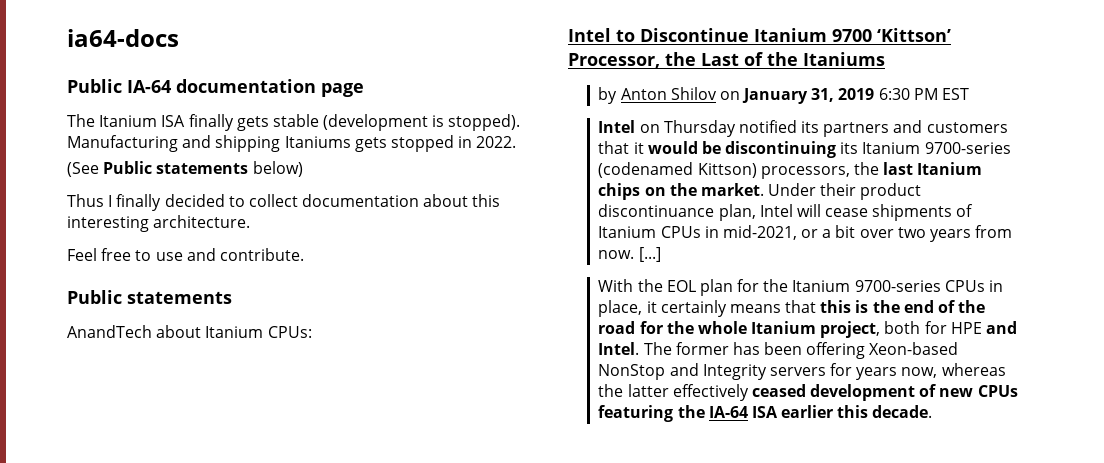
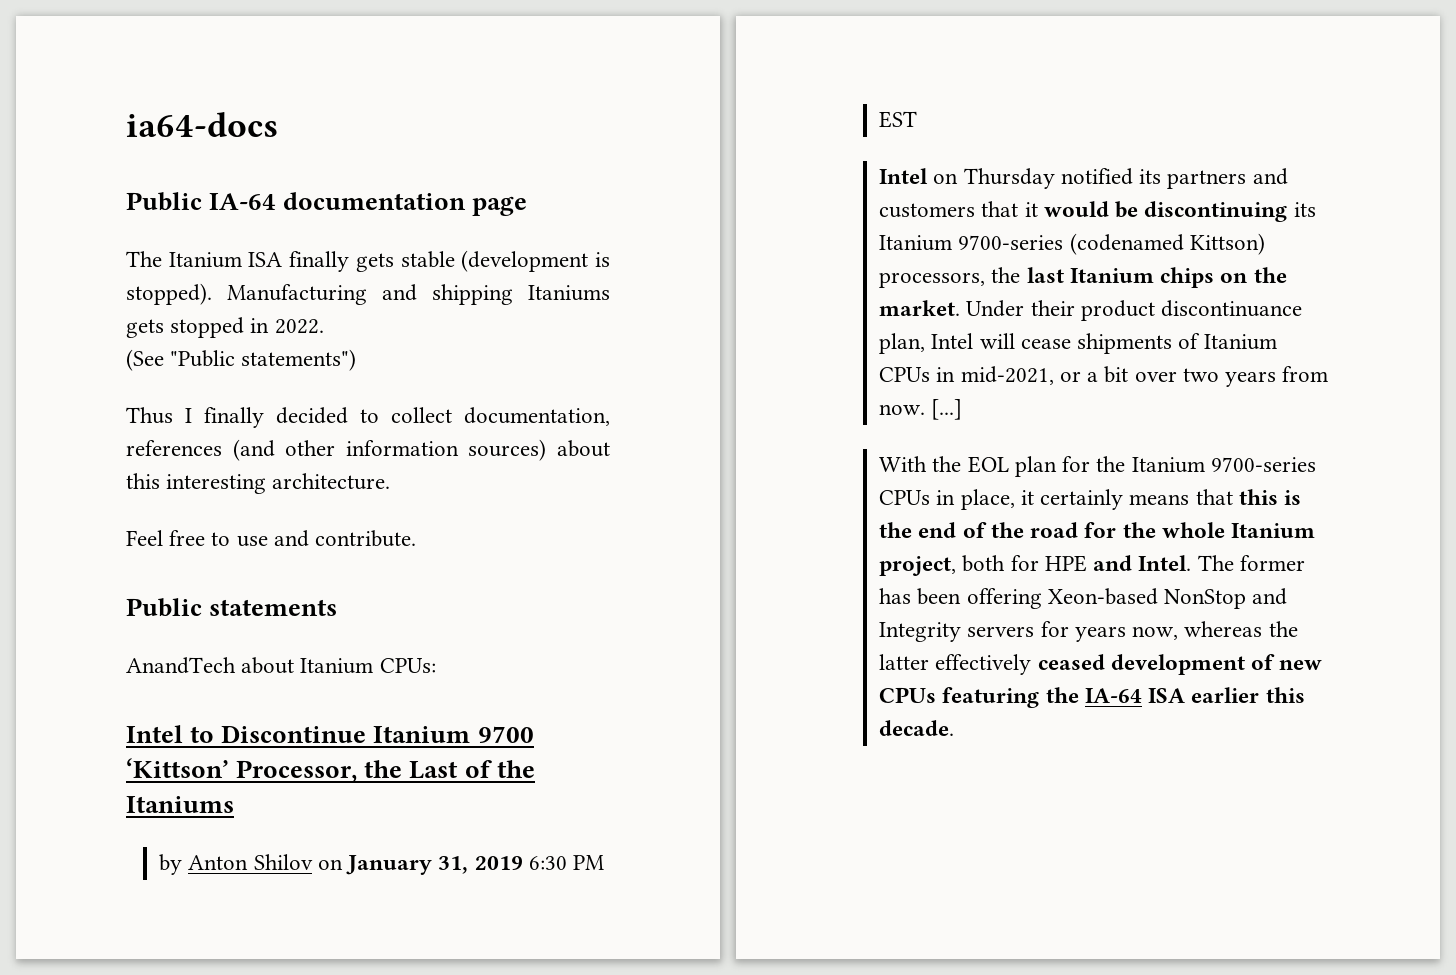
[103,161,303,177] Public statements below) -> [170,349,357,371] "Public statements")
[302,194,420,207] documentation -> [464,407,610,426] [126,439,547,461] documentation, references (and other information sources)

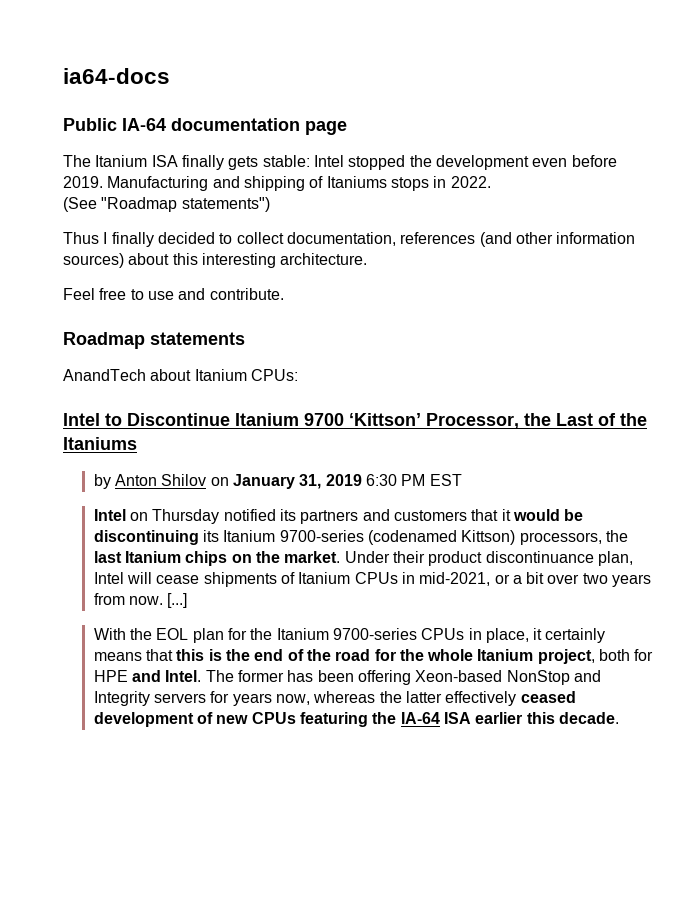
[400,250,610,272] [126,283,610,305] [126,317,245,338] stable (development is stopped). Manufacturing and shipping Itaniums gets stopped -> [262,155,617,170] [63,176,429,191] stable: Intel stopped the development even before 2019. Manufacturing and shipping of Itaniums stops
[170,350,236,367] "Public -> [101,197,178,212] "Roadmap
[126,598,202,617] Public -> [63,332,145,349] Roadmap

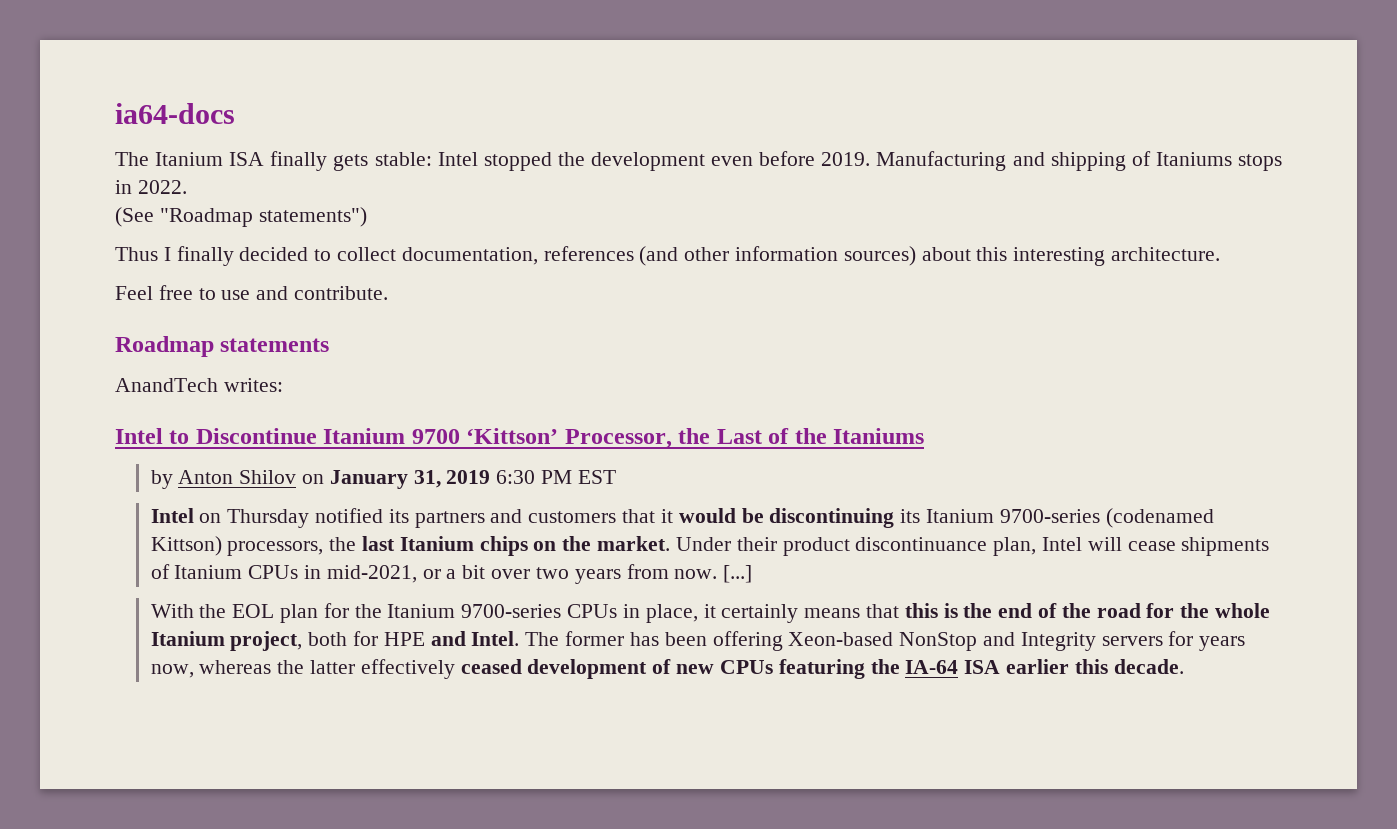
[63,118,347,135] // Public IA-64 documentation page -> (235, 113) none
[150,369,298,381] about Itanium CPUs: -> [223,378,283,392] writes:

